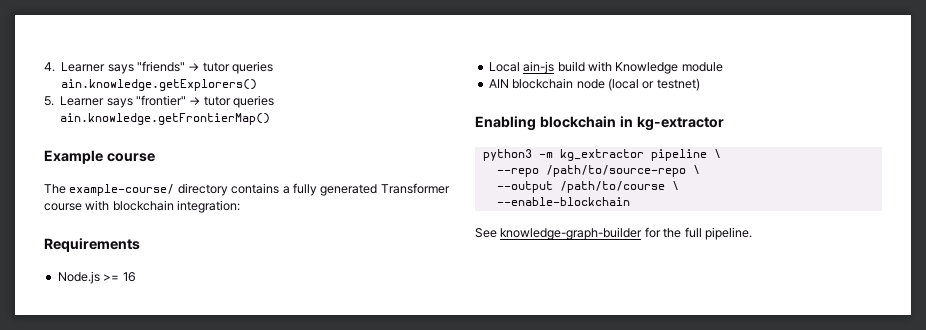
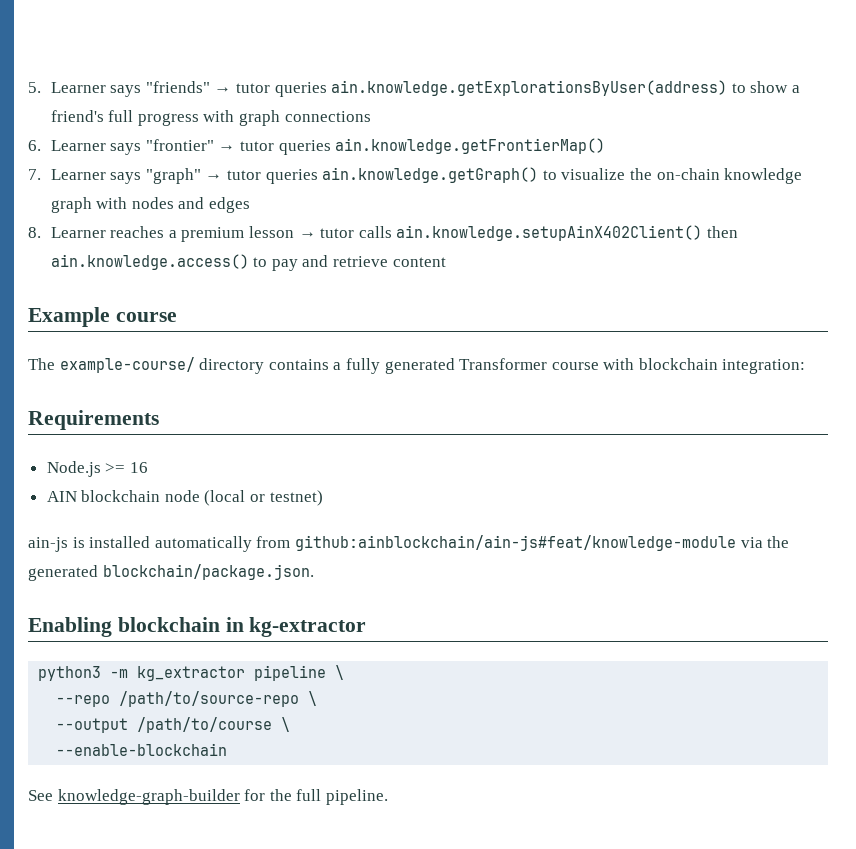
[44,62,55,72] 4. -> [28,82,41,93] 5.
[61,79,258,91] [44,96,54,106] ain.knowledge.getExplorers() // 5. -> [331,80,800,96] [50,110,371,126] [28,140,41,151] ain.knowledge.getExplorationsByUser(address) to show a friend's full progress with graph connections // 6.
(271, 119) none -> [28,167,803,184] [50,197,250,213] [28,225,738,242] [50,254,446,271] // 7. Learner says "graph" → tutor queries ain.knowledge.getGraph() to visualize the on-chain knowledge graph with nodes and edges // 8. Learner reaches a premium lesson → tutor calls ain.knowledge.setupAinX402Client() then ain.knowledge.access() to pay and retrieve content
[488,61,723,74] // Local ain-js build with Knowledge module -> (148, 467) none
(700, 84) none -> [28,535,790,552] [28,564,314,581] // ain-js is installed automatically from github:ainblockchain/ain-js#feat/knowledge-module via the generated blockchain/package.json.

